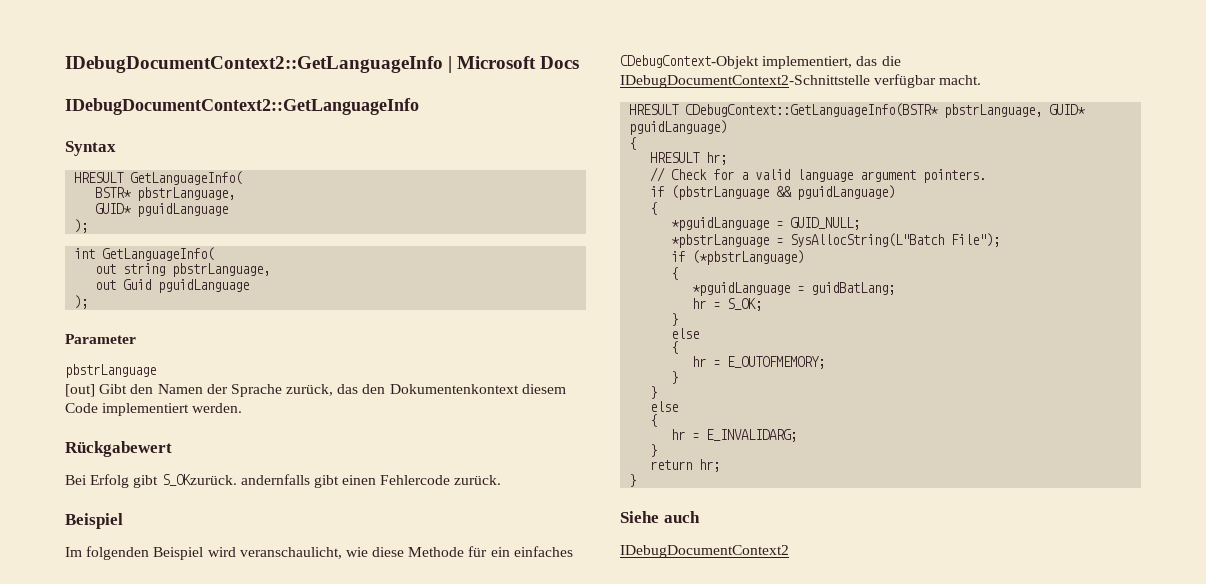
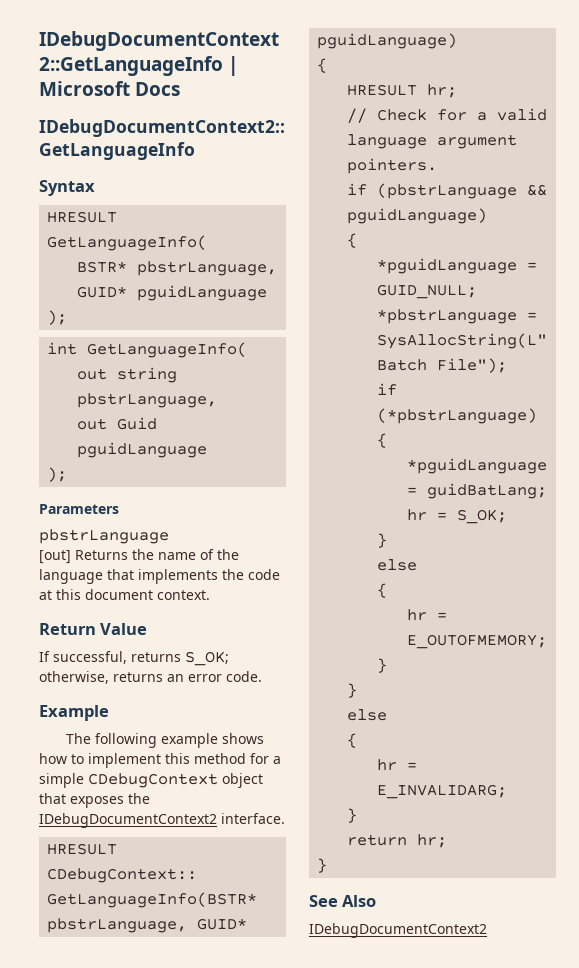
[65,334,136,344] Parameter -> [39,504,119,514] Parameters
[99,384,566,397] [65,403,243,416] [65,441,172,457] [65,474,502,488] [65,513,123,529] [65,546,573,560] [620,55,901,69] [620,74,982,88] Gibt den Namen der Sprache zurück, das den Dokumentenkontext diesem Code implementiert werden. // Rückgabewert // Bei Erfolg gibt S_OKzurück. andernfalls gibt einen Fehlercode zurück. // Beispiel // Im folgenden Beispiel wird veranschaulicht, wie diese Methode für ein einfaches CDebugContext-Objekt implementiert, das die IDebugDocumentContext2-Schnittstelle verfügbar macht. -> [75,549,239,560] [39,569,280,584] [39,589,210,600] [39,623,148,635] [39,651,229,666] [39,671,262,684] [39,705,109,721] [65,733,264,748] [39,753,281,768] [39,773,263,788] [39,793,150,808] [39,813,285,828] Returns the name of the language that implements the code at this document context. // Return Value // If successful, returns S_OK; otherwise, returns an error code. // Example // The following example shows how to implement this method for a simple CDebugContext object that exposes the IDebugDocumentContext2 interface.
[620,511,700,523] Siehe auch -> [309,895,377,907] See Also

